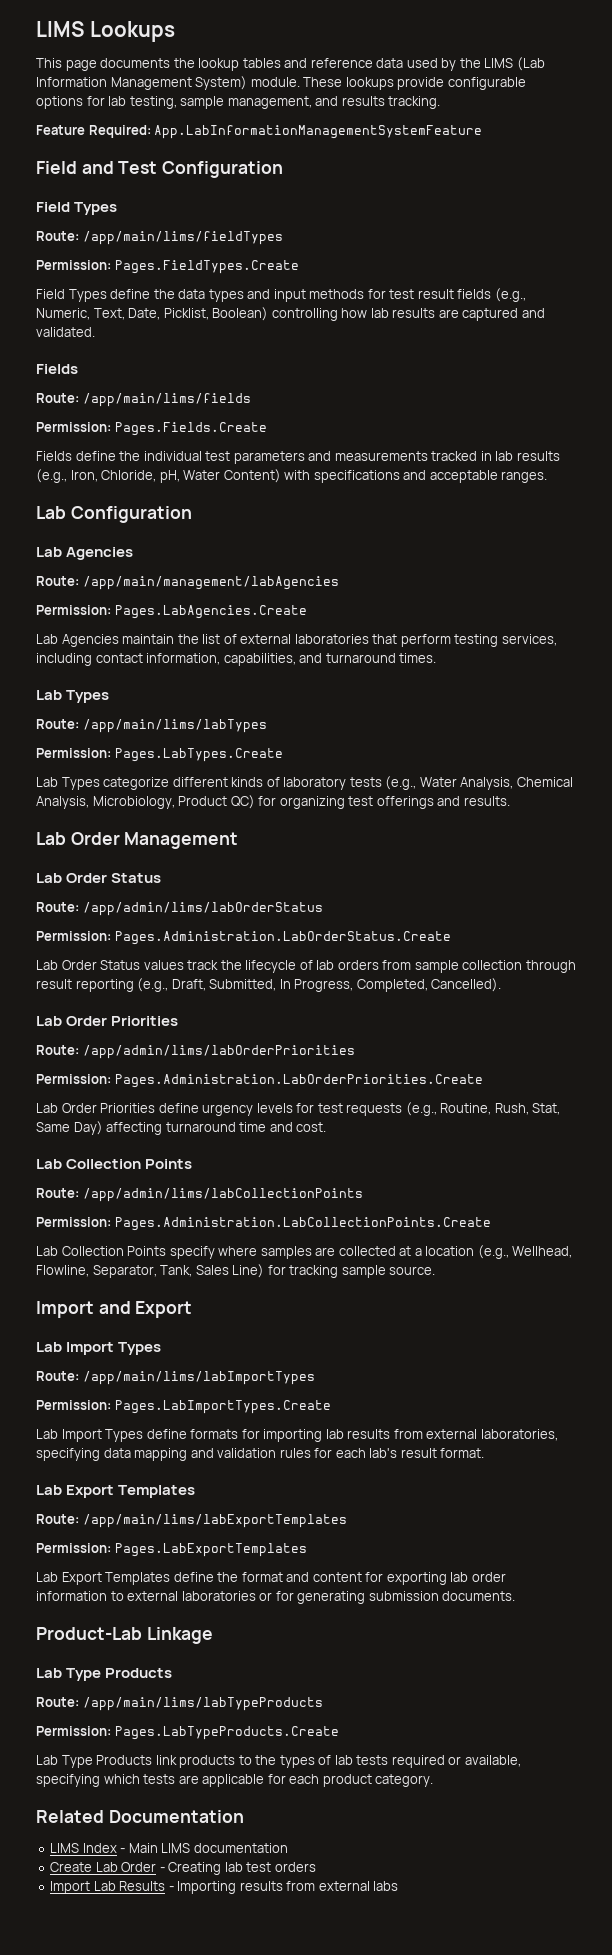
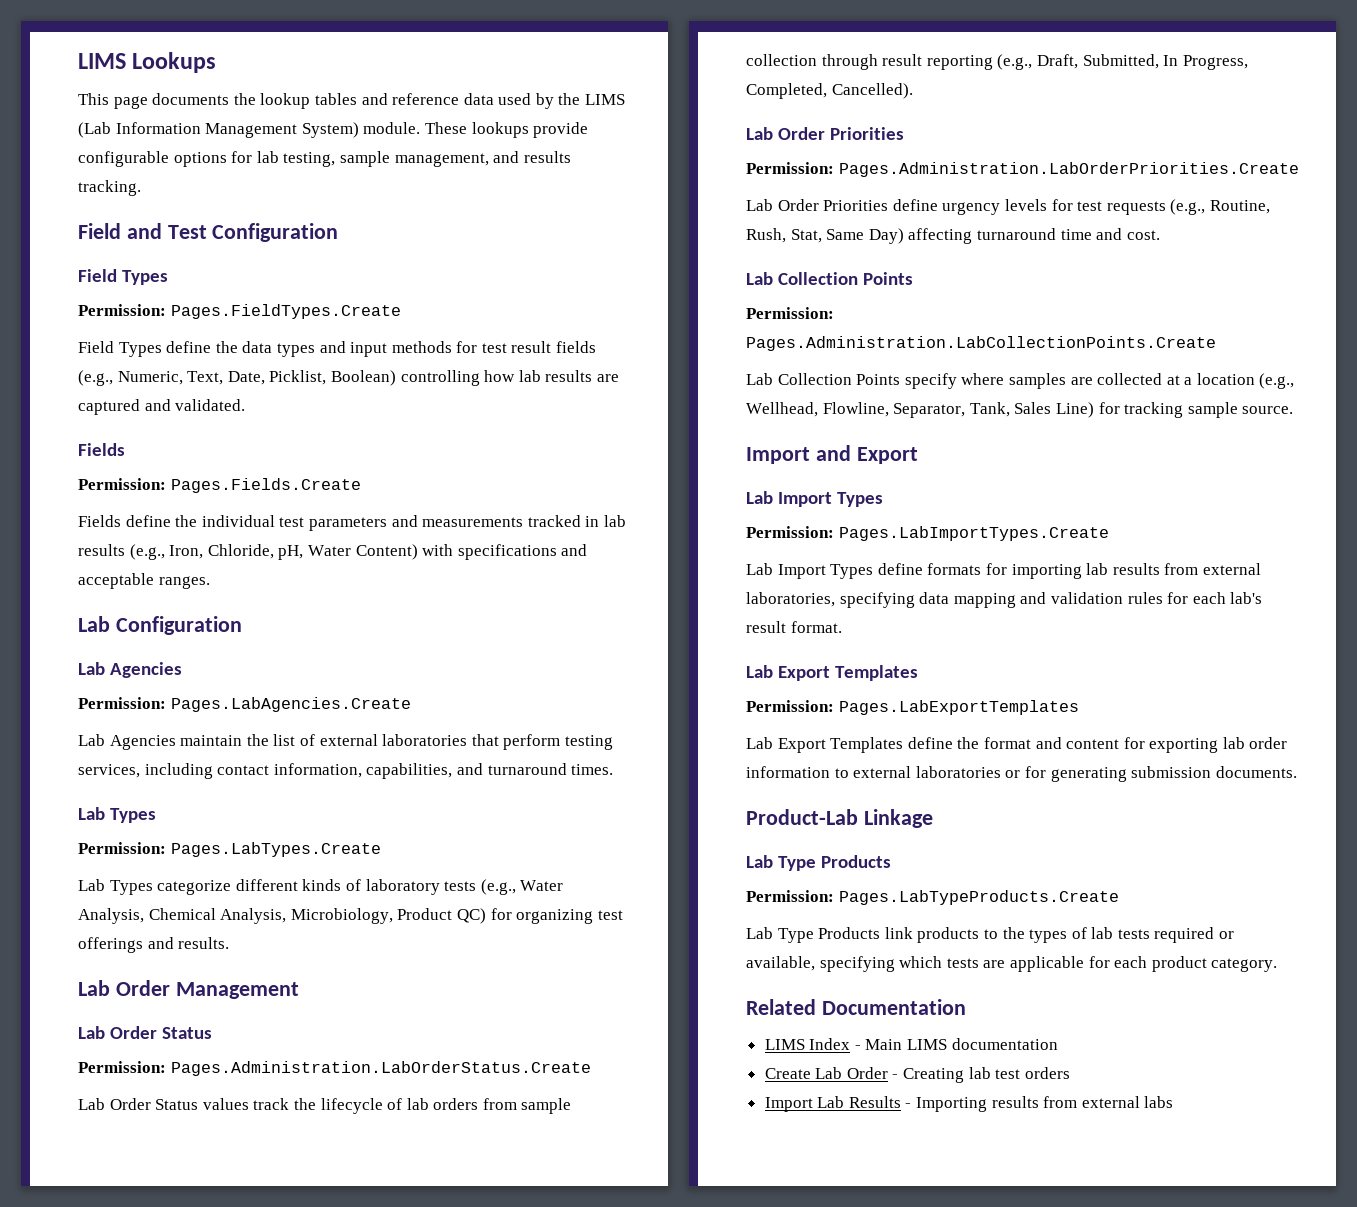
[36,125,483,139] // Feature Required: App.LabInformationManagementSystemFeature -> (141, 188) none
[36,231,283,245] // Route: /app/main/lims/fieldTypes -> (169, 277) none
[36,393,251,407] // Route: /app/main/lims/fields -> (125, 449) none
[36,576,339,590] // Route: /app/main/management/labAgencies -> (183, 670) none
[36,719,267,733] // Route: /app/main/lims/labTypes -> (157, 815) none
[36,902,323,916] // Route: /app/admin/lims/labOrderStatus -> (213, 1033) none
[36,1045,355,1059] // Route: /app/admin/lims/labOrderPriorities -> (905, 133) none
[36,1188,363,1202] // Route: /app/admin/lims/labCollectionPoints -> (914, 278) none
[36,1371,315,1385] // Route: /app/main/lims/labImportTypes -> (884, 499) none
[36,1514,347,1528] // Route: /app/main/lims/labExportTemplates -> (919, 673) none
[36,1697,323,1711] // Route: /app/main/lims/labTypeProducts -> (892, 861) none

